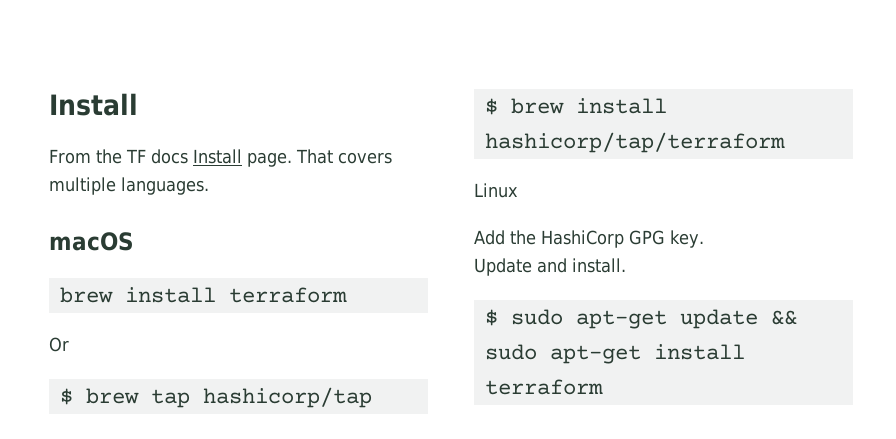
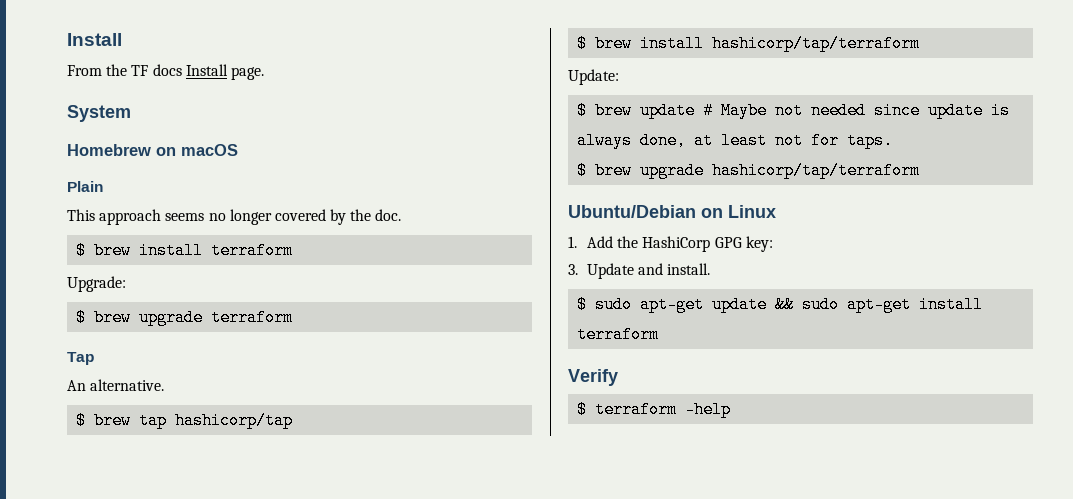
[295,149,392,164] [49,177,209,195] [49,232,134,251] [59,287,347,303] [49,337,69,352] That covers multiple languages. // macOS // brew install terraform // Or -> [67,105,131,122] [67,144,238,156] [67,181,103,192] [67,209,402,225] [76,242,294,259] [67,276,126,292] [76,309,294,326] [67,352,94,365] [67,379,165,391] // System // Homebrew on macOS // Plain // This approach seems no longer covered by the doc. // $ brew install terraform // Upgrade: // $ brew upgrade terraform // Tap // An alternative.
(785, 142) none -> [568,69,619,85] [577,102,1011,119] [577,132,894,149] [577,162,921,179] [568,205,723,218] Update: // $ brew update # Maybe not needed since update is always done, at least not for taps. // $ brew upgrade hashicorp/tap/terraform // Ubuntu/Debian on
(518, 190) none -> [568,236,577,248] 1.
[670,230,704,248] key. // -> [745,236,773,252] [568,264,578,275] key: // 3.
(603, 387) none -> [568,369,618,386] [577,401,732,418] // Verify // $ terraform -help

